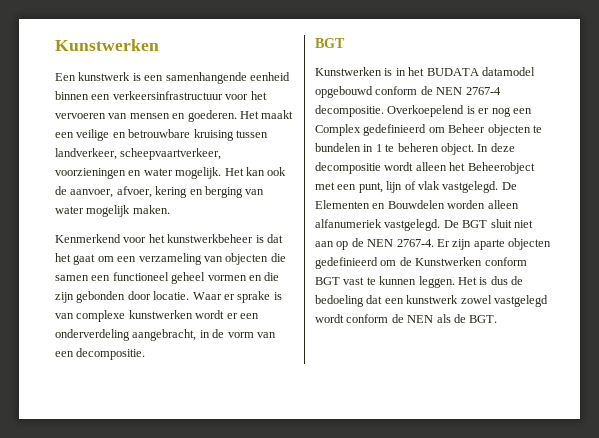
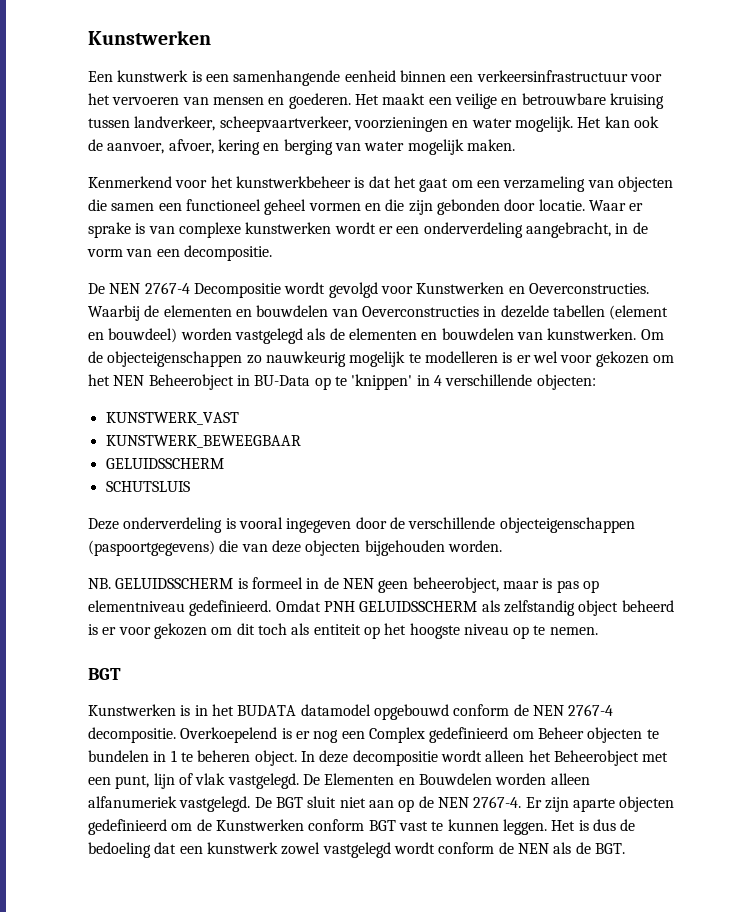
(146, 354) none -> [88,282,649,298] [88,305,669,321] [88,328,664,344] [88,351,674,367] [88,374,596,390] [105,412,239,425] [105,435,301,448] [105,458,224,469] [105,481,190,492] [88,517,635,533] [88,540,502,556] [88,577,599,593] [88,600,674,616] [88,623,598,639] // De NEN 2767-4 Decompositie wordt gevolgd voor Kunstwerken en Oeverconstructies. Waarbij de elementen en bouwdelen van Oeverconstructies in dezelde tabellen (element en bouwdeel) worden vastgelegd als de elementen en bouwdelen van kunstwerken. Om de objecteigenschappen zo nauwkeurig mogelijk te modelleren is er wel voor gekozen om het NEN Beheerobject in BU-Data op te 'knippen' in 4 verschillende objecten: // KUNSTWERK_VAST // KUNSTWERK_BEWEEGBAAR // GELUIDSSCHERM // SCHUTSLUIS // Deze onderverdeling is vooral ingegeven door de verschillende objecteigenschappen (paspoortgegevens) die van deze objecten bijgehouden worden. // NB. GELUIDSSCHERM is formeel in de NEN geen beheerobject, maar is pas op elementniveau gedefinieerd. Omdat PNH GELUIDSSCHERM als zelfstandig object beheerd is er voor gekozen om dit toch als entiteit op het hoogste niveau op te nemen.

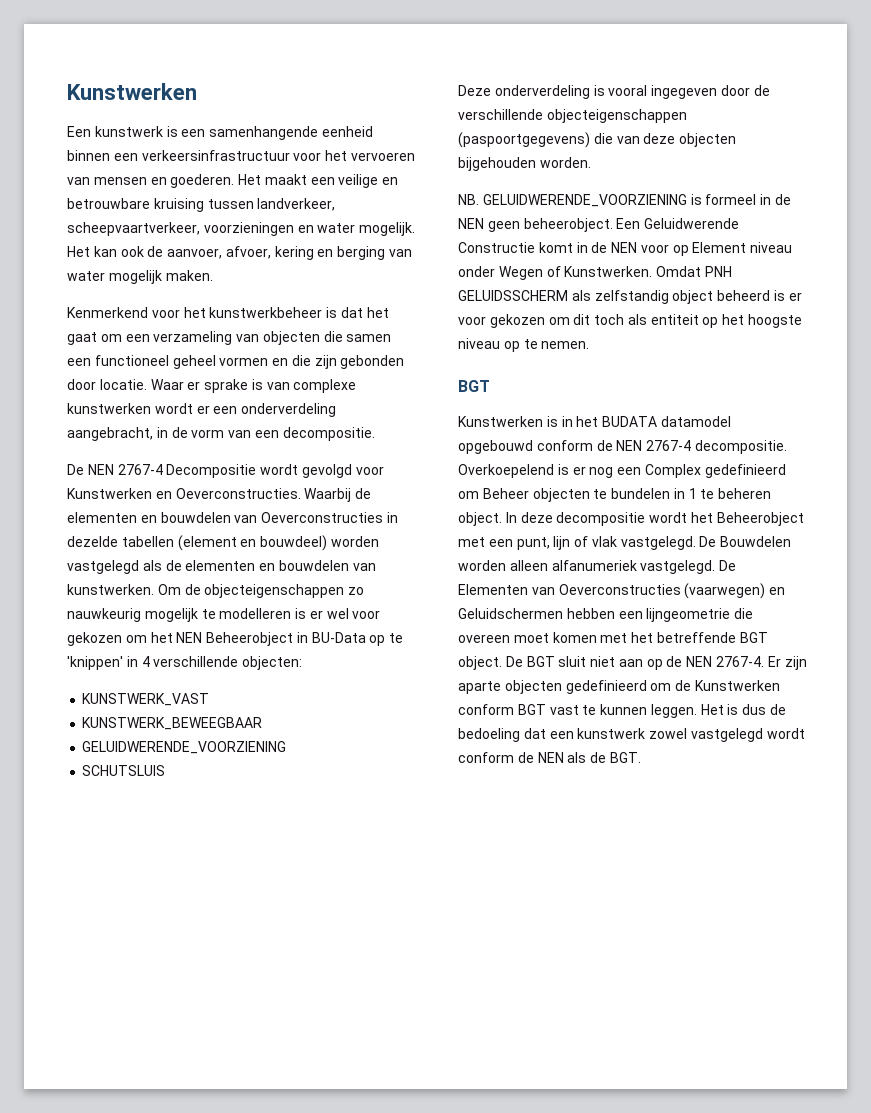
[105,458,224,469] GELUIDSSCHERM -> [82,741,287,754] GELUIDWERENDE_VOORZIENING
[115,578,234,589] GELUIDSSCHERM -> [482,194,687,207] GELUIDWERENDE_VOORZIENING
[412,577,599,593] [88,600,272,616] beheerobject, maar is pas op elementniveau gedefinieerd. -> [523,218,740,232] [458,242,793,256] [458,266,653,280] beheerobject. Een Geluidwerende Constructie komt in de NEN voor op Element niveau onder Wegen of Kunstwerken.
[485,750,525,762] alleen -> (688, 517) none
[324,773,415,785] Elementen en -> (717, 541) none
(272, 802) none -> [458,583,786,599] [458,608,754,622] [458,632,768,643] [458,656,523,670] Elementen van Oeverconstructies (vaarwegen) en Geluidschermen hebben een lijngeometrie die overeen moet komen met het betreffende BGT object. De

